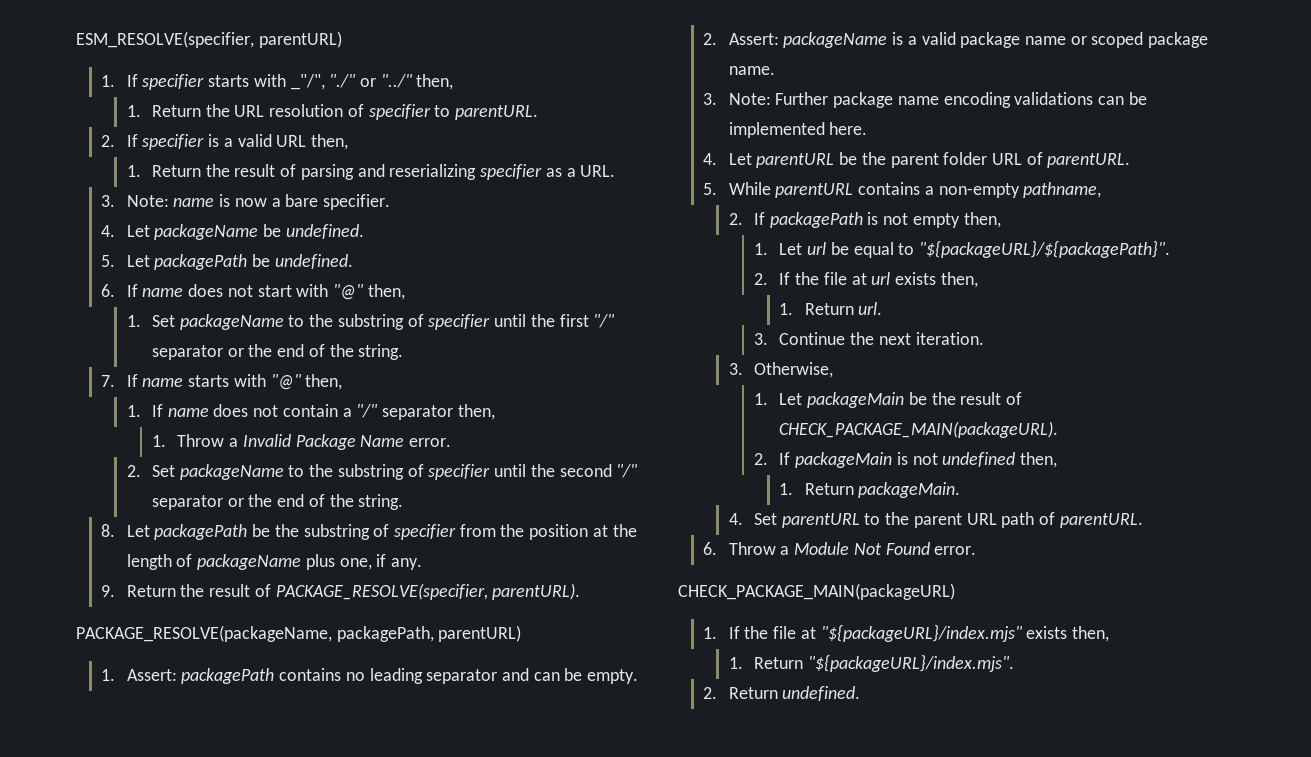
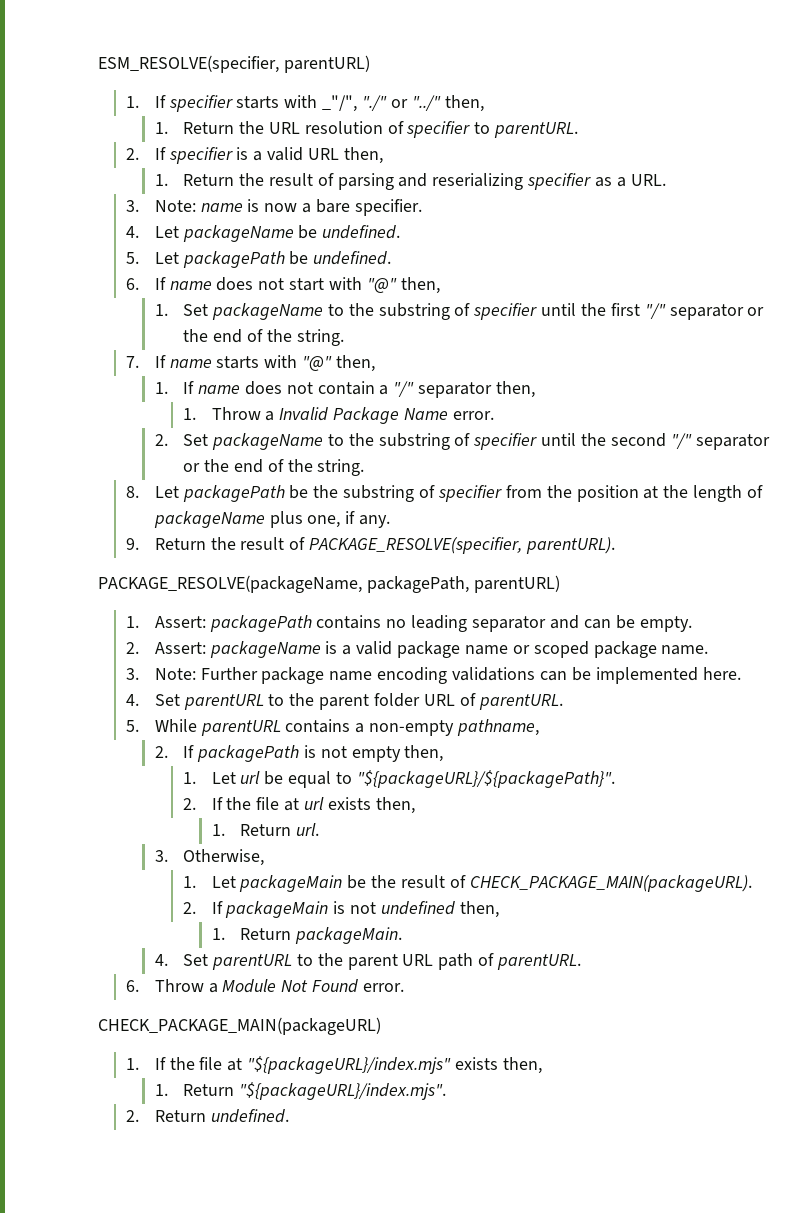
[728,152,858,168] Let parentURL be -> [154,694,285,710] Set parentURL to
[754,332,984,345] // 3. Continue the next iteration. -> (319, 829) none

